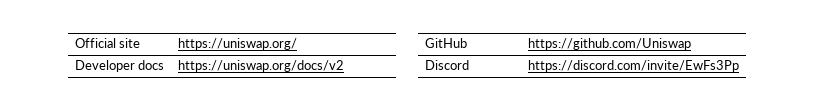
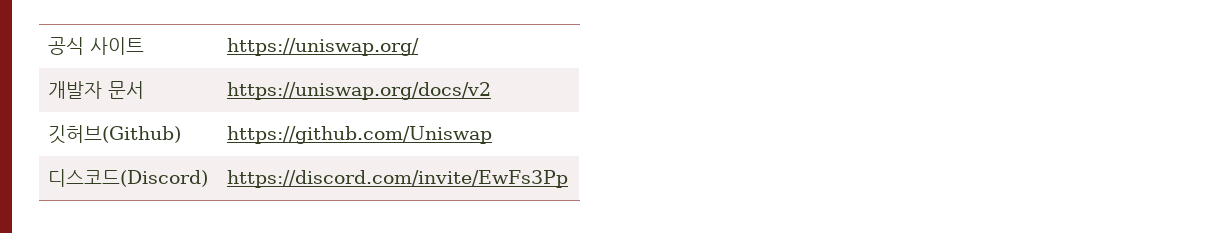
[74,38,141,48] Official site -> [48,37,145,55] 공식 사이트
[74,60,165,72] Developer docs -> [48,81,145,99] 개발자 문서
[424,38,467,48] GitHub -> [48,125,182,144] 깃허브(Github)
[424,60,469,70] Discord -> [48,169,209,187] 디스코드(Discord)

